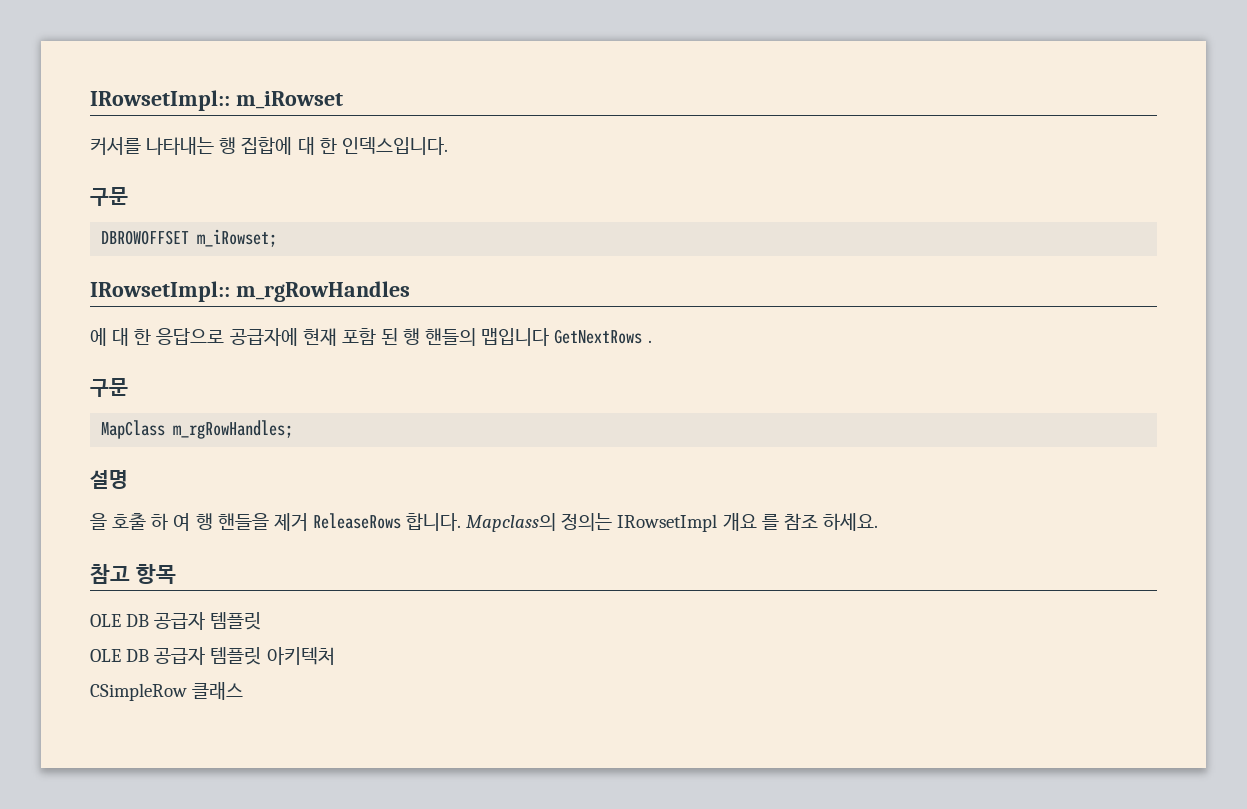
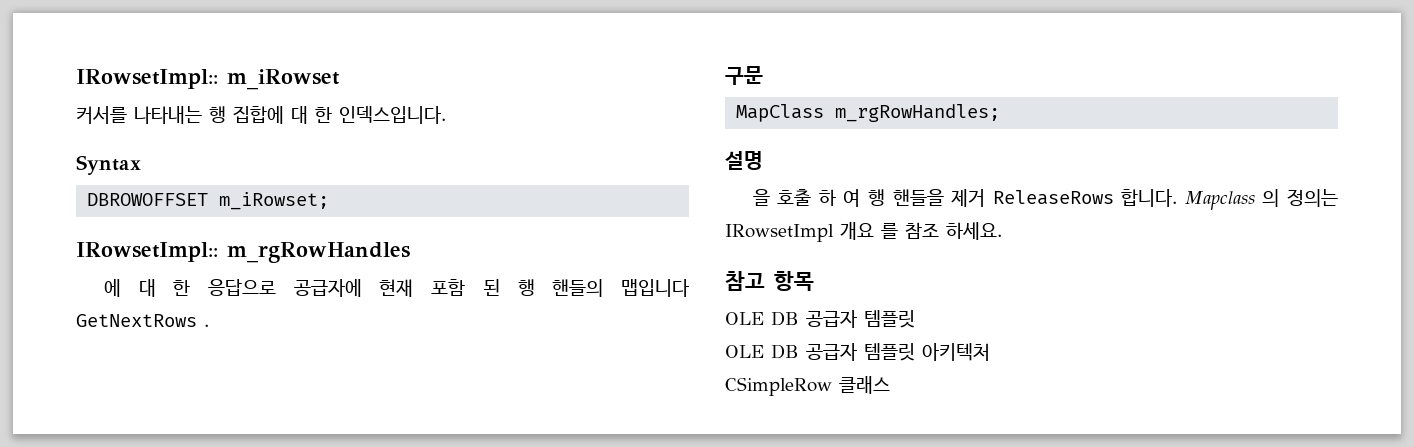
[90,187,128,206] 구문 -> [76,155,141,175] Syntax
[466,513,557,532] Mapclass의 -> [1184,189,1280,210] Mapclass 의

